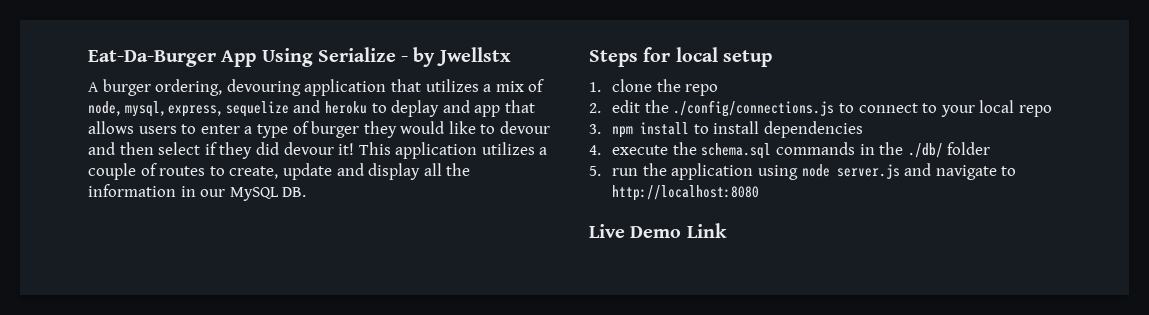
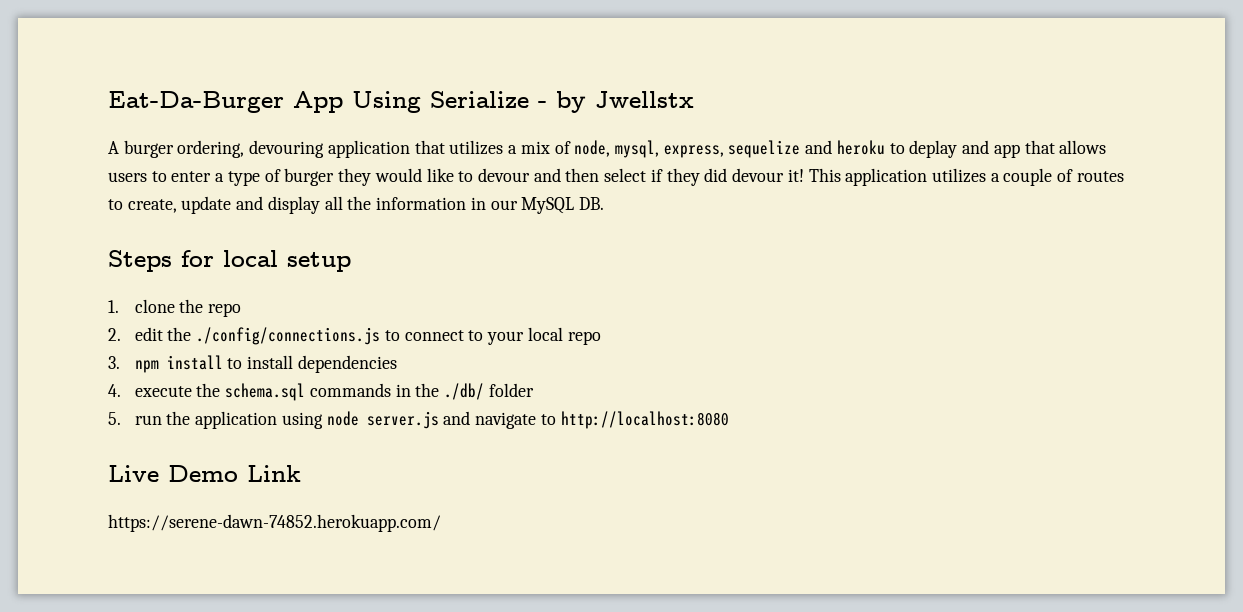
(727, 230) none -> [108,514,441,532] // https://serene-dawn-74852.herokuapp.com/

